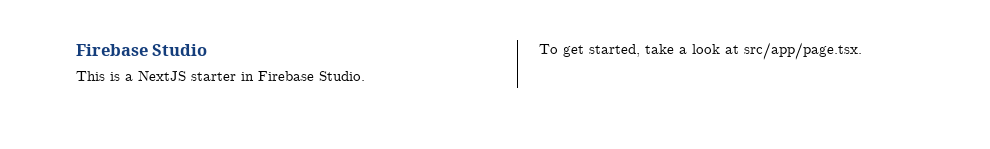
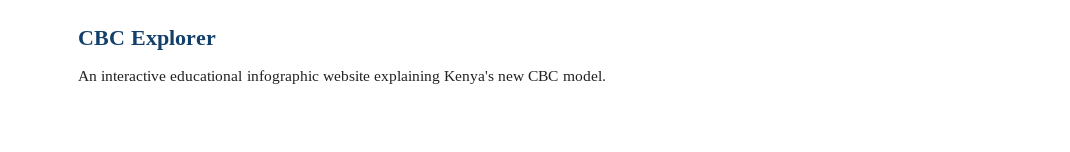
[76,44,208,56] [76,70,365,81] [539,42,862,60] Firebase Studio // This is a NextJS starter in Firebase Studio. // To get started, take a look at src/app/page.tsx. -> [78,30,216,50] [78,70,606,84] CBC Explorer // An interactive educational infographic website explaining Kenya's new CBC model.

